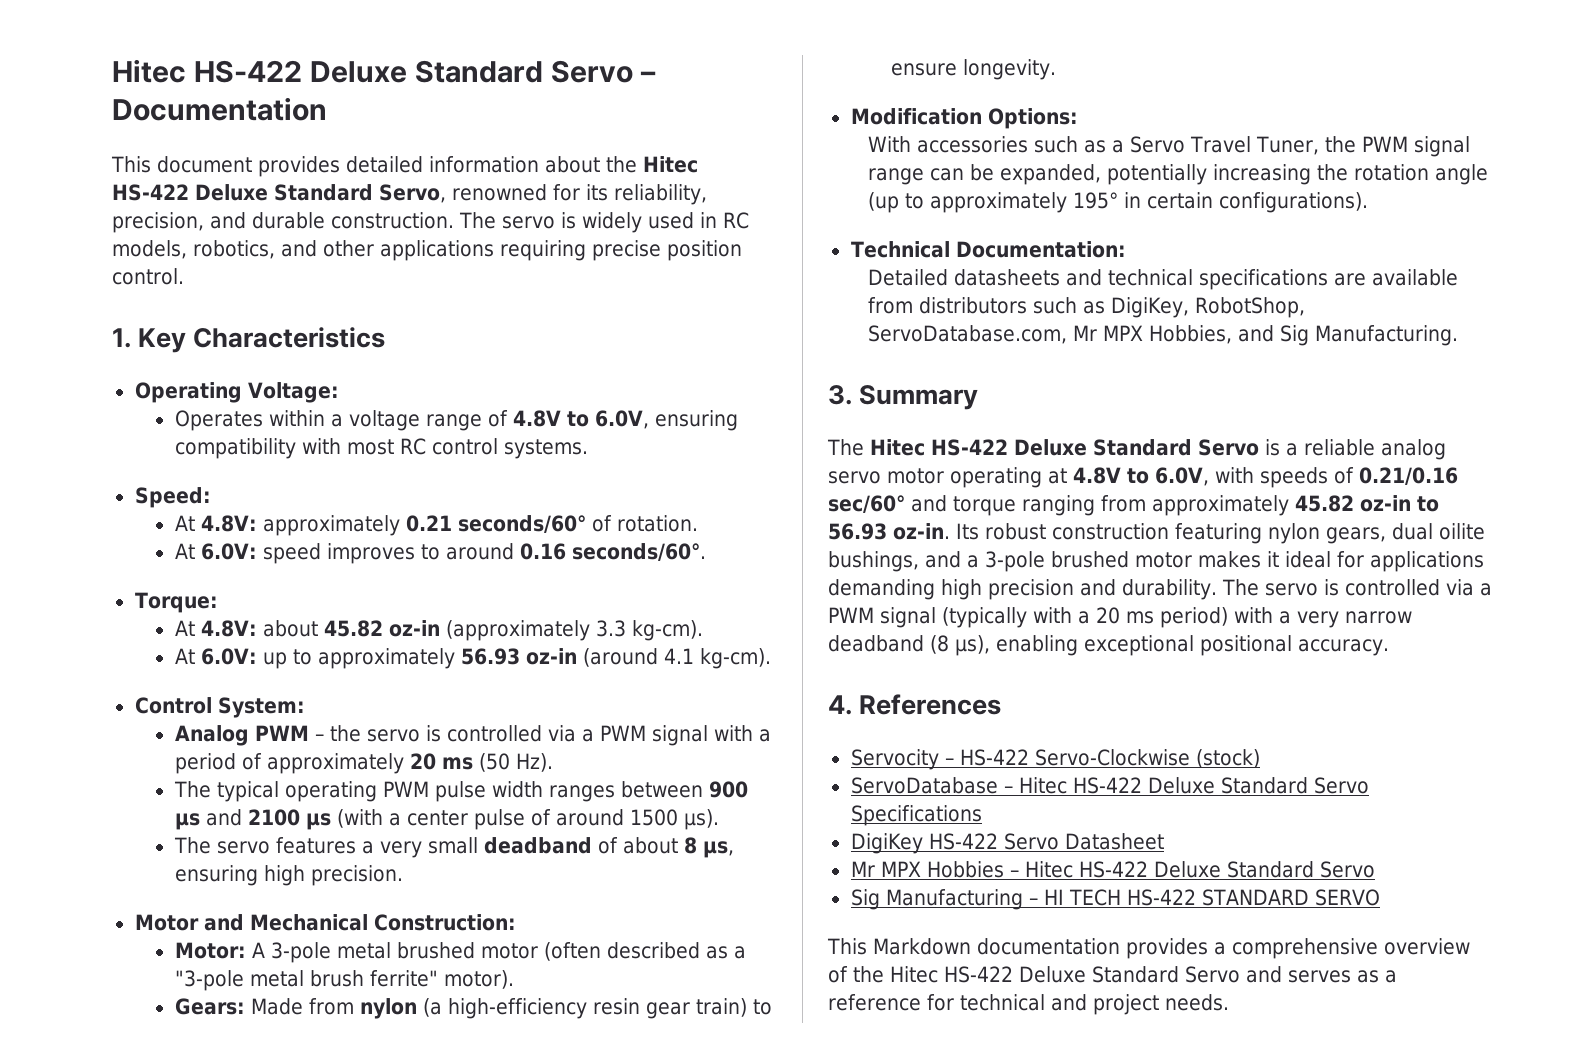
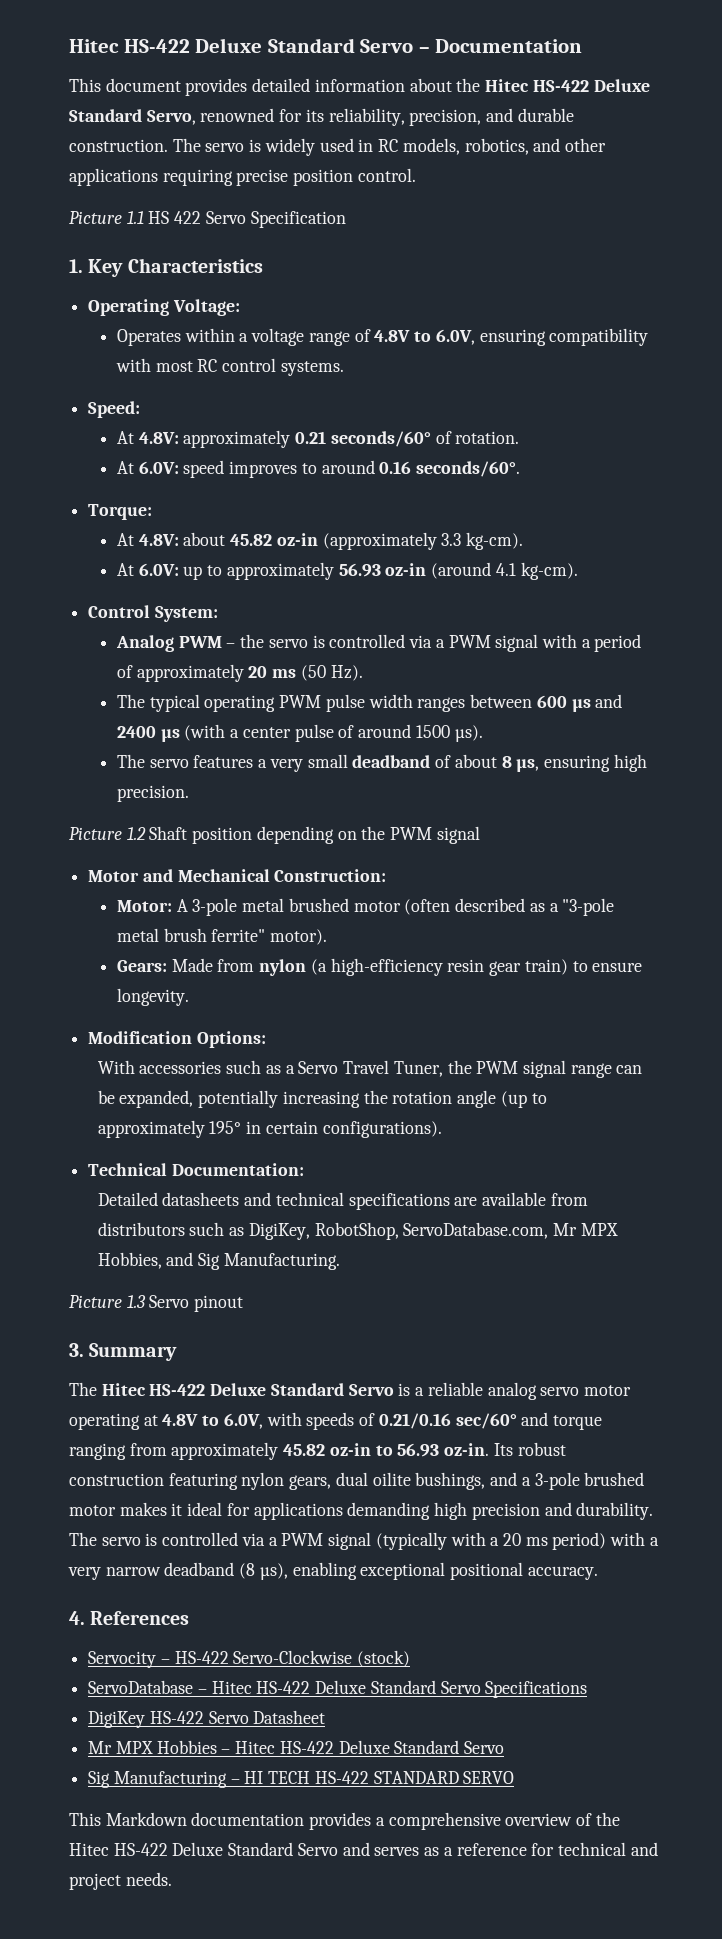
(184, 276) none -> [69,211,346,228] // Picture 1.1 HS 422 Servo Specification
[708,781,748,798] 900 -> [536,695,567,708] 600
[247,809,300,826] 2100 -> [117,726,157,738] 2400
(403, 875) none -> [69,826,480,844] // Picture 1.2 Shaft position depending on the PWM signal
(1459, 335) none -> [69,1295,244,1312] // Picture 1.3 Servo pinout

